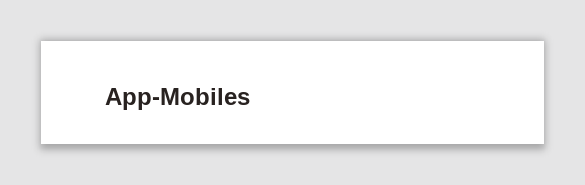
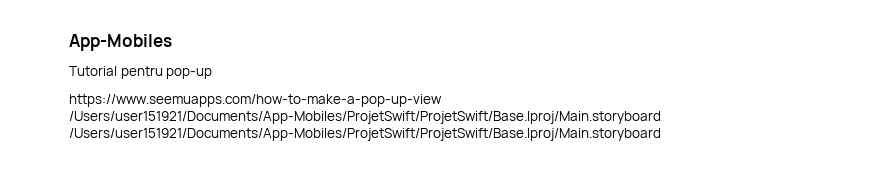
(250, 99) none -> [69,66,213,79] [69,94,442,107] [69,111,661,124] [69,128,661,141] // Tutorial pentru pop-up // https://www.seemuapps.com/how-to-make-a-pop-up-view /Users/user151921/Documents/App-Mobiles/ProjetSwift/ProjetSwift/Base.lproj/Main.storyboard /Users/user151921/Documents/App-Mobiles/ProjetSwift/ProjetSwift/Base.lproj/Main.storyboard

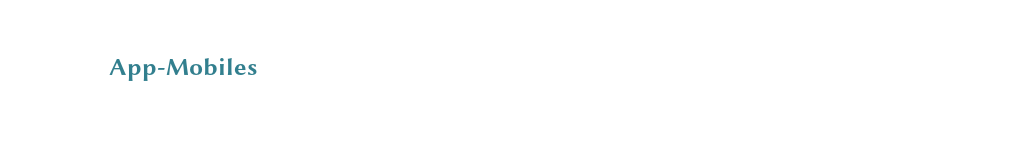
[69,66,213,79] [69,94,442,107] [69,111,661,124] [69,128,661,141] // Tutorial pentru pop-up // https://www.seemuapps.com/how-to-make-a-pop-up-view /Users/user151921/Documents/App-Mobiles/ProjetSwift/ProjetSwift/Base.lproj/Main.storyboard /Users/user151921/Documents/App-Mobiles/ProjetSwift/ProjetSwift/Base.lproj/Main.storyboard -> (257, 69) none

